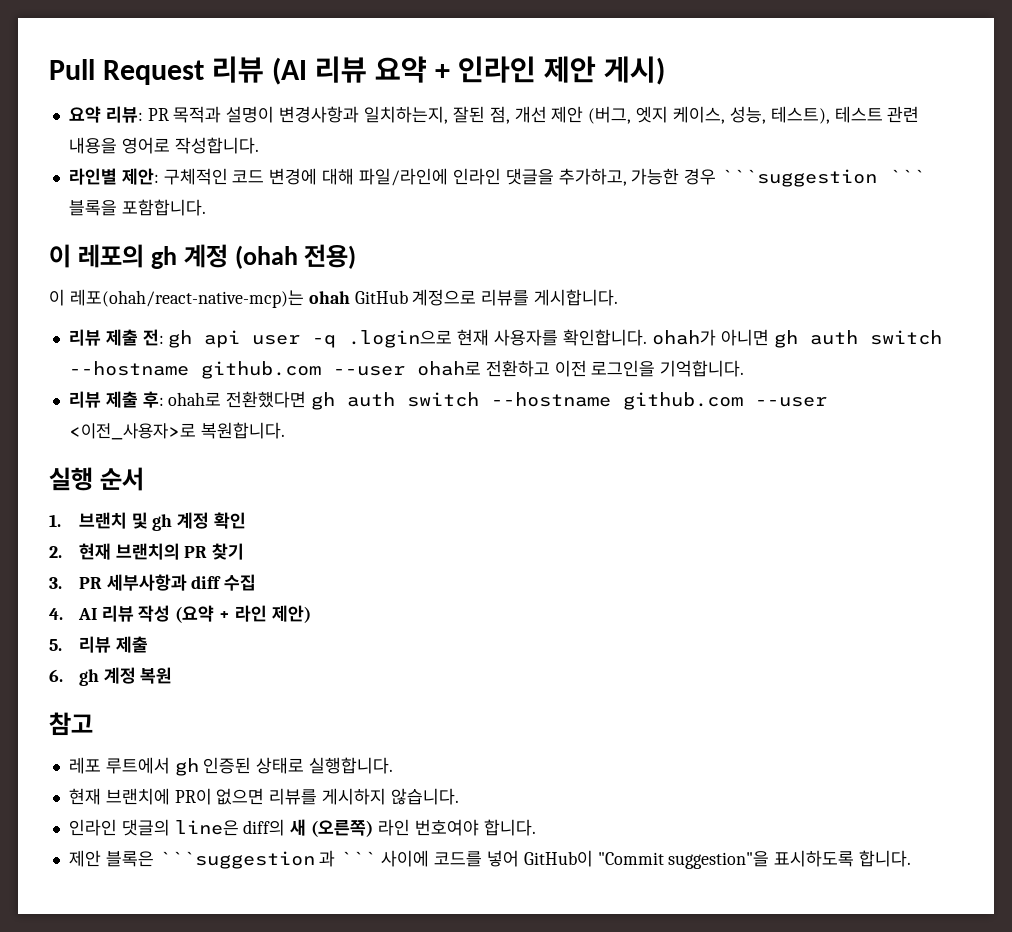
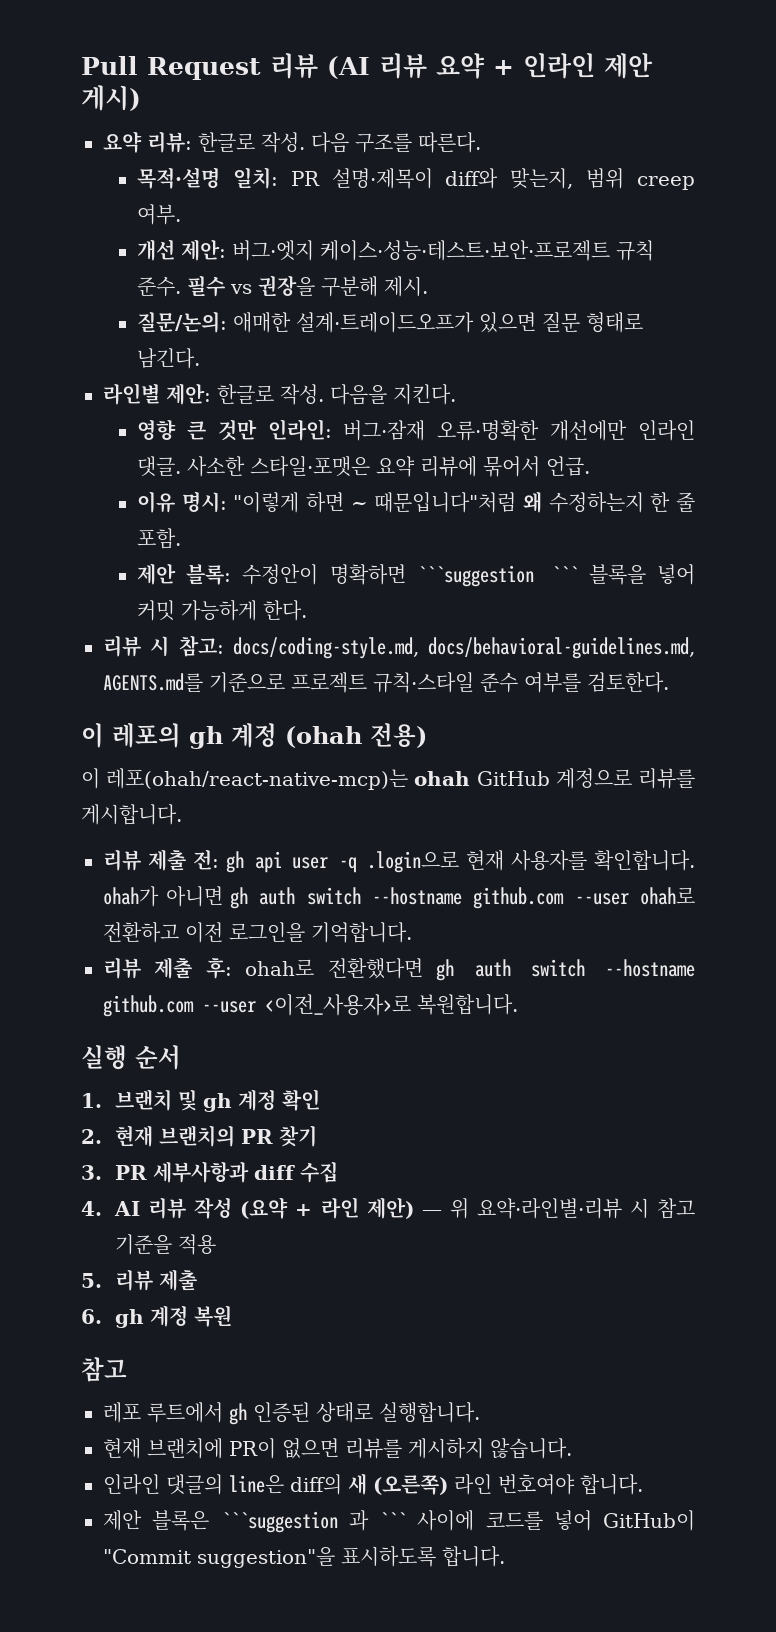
[147,106,920,124] [68,137,259,154] [68,168,926,187] [68,199,206,216] PR 목적과 설명이 변경사항과 일치하는지, 잘된 점, 개선 제안 (버그, 엣지 케이스, 성능, 테스트), 테스트 관련 내용을 영어로 작성합니다. // 라인별 제안: 구체적인 코드 변경에 대해 파일/라인에 인라인 댓글을 추가하고, 가능한 경우 ```suggestion ``` 블록을 포함합니다. -> [198,132,481,153] [137,167,695,190] [137,204,182,225] [137,239,655,261] [137,275,429,297] [137,311,644,333] [137,348,201,369] [103,383,456,405] [137,419,695,441] [137,456,591,477] [137,491,695,513] [137,528,182,549] [137,563,695,587] [137,600,308,621] [103,635,695,659] [103,672,669,693] 한글로 작성. 다음 구조를 따른다. // 목적·설명 일치: PR 설명·제목이 diff와 맞는지, 범위 creep 여부. // 개선 제안: 버그·엣지 케이스·성능·테스트·보안·프로젝트 규칙 준수. 필수 vs 권장을 구분해 제시. // 질문/논의: 애매한 설계·트레이드오프가 있으면 질문 형태로 남긴다. // 라인별 제안: 한글로 작성. 다음을 지킨다. // 영향 큰 것만 인라인: 버그·잠재 오류·명확한 개선에만 인라인 댓글. 사소한 스타일·포맷은 요약 리뷰에 묶어서 언급. // 이유 명시: "이렇게 하면 ~ 때문입니다"처럼 왜 수정하는지 한 줄 포함. // 제안 블록: 수정안이 명확하면 ```suggestion ``` 블록을 넣어 커밋 가능하게 한다. // 리뷰 시 참고: docs/coding-style.md, docs/behavioral-guidelines.md, AGENTS.md를 기준으로 프로젝트 규칙·스타일 준수 여부를 검토한다.
(311, 614) none -> [421,1198,695,1219] [115,1234,217,1255] — 위 요약·라인별·리뷰 시 참고 기준을 적용

